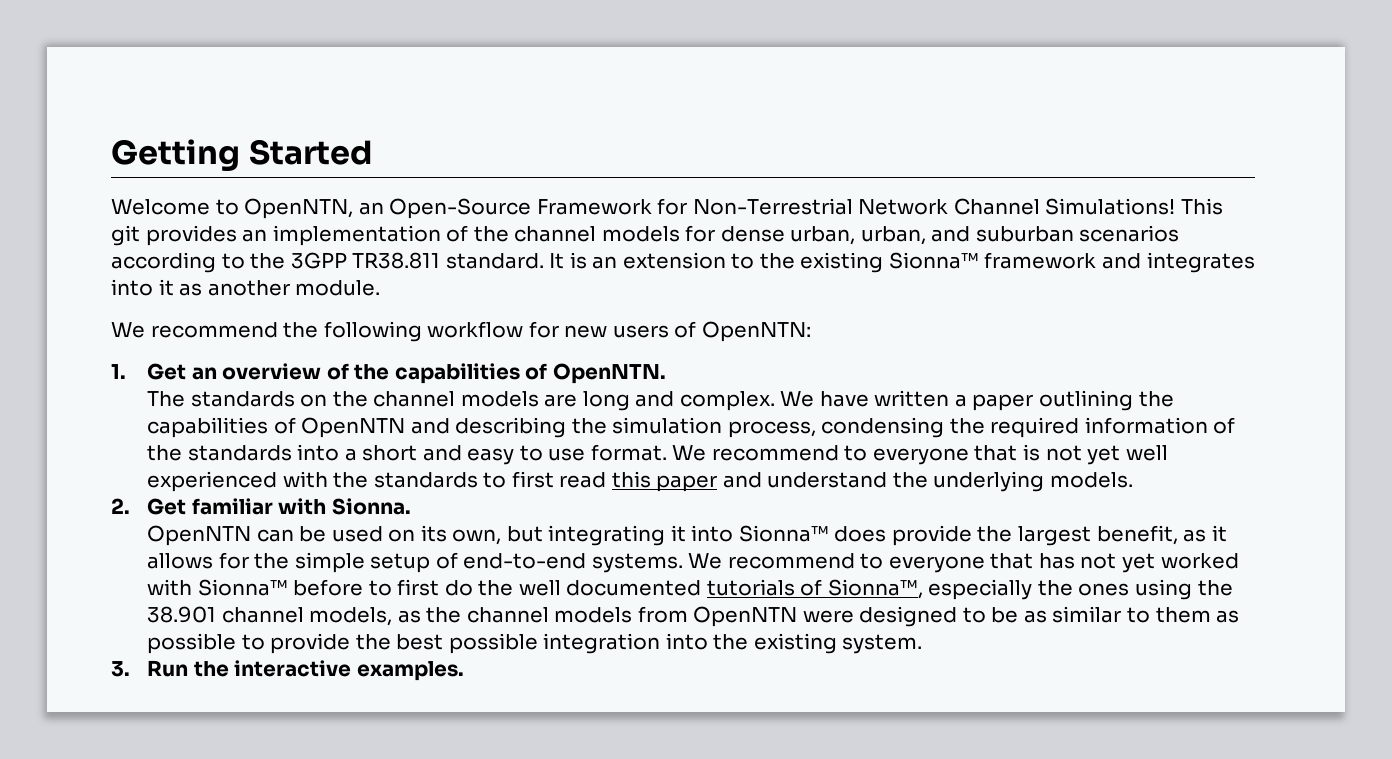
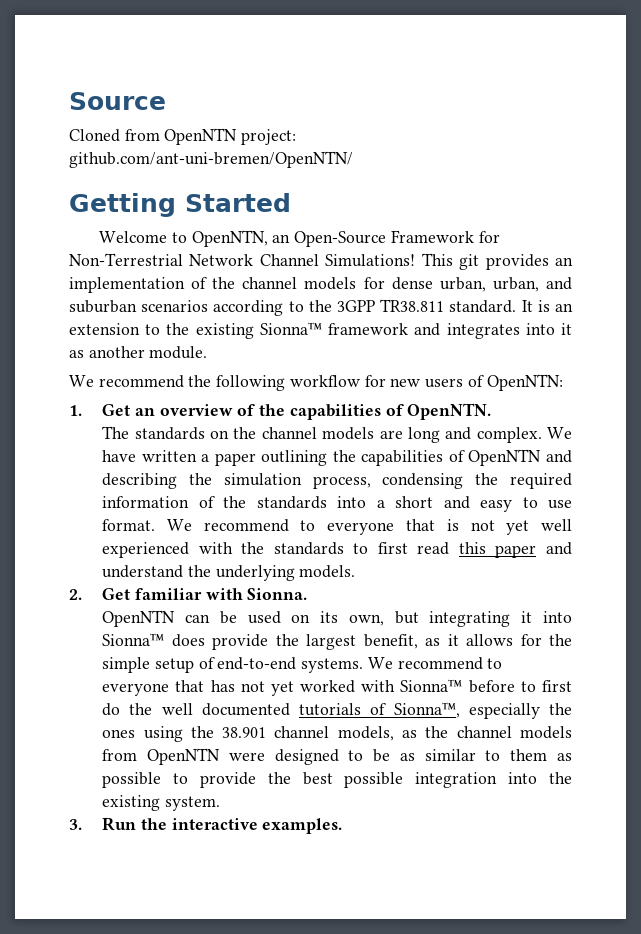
(111, 155) none -> [69,92,166,110] [69,128,297,145] [69,151,353,168] Source // Cloned from OpenNTN project: github.com/ant-uni-bremen/OpenNTN/ //

